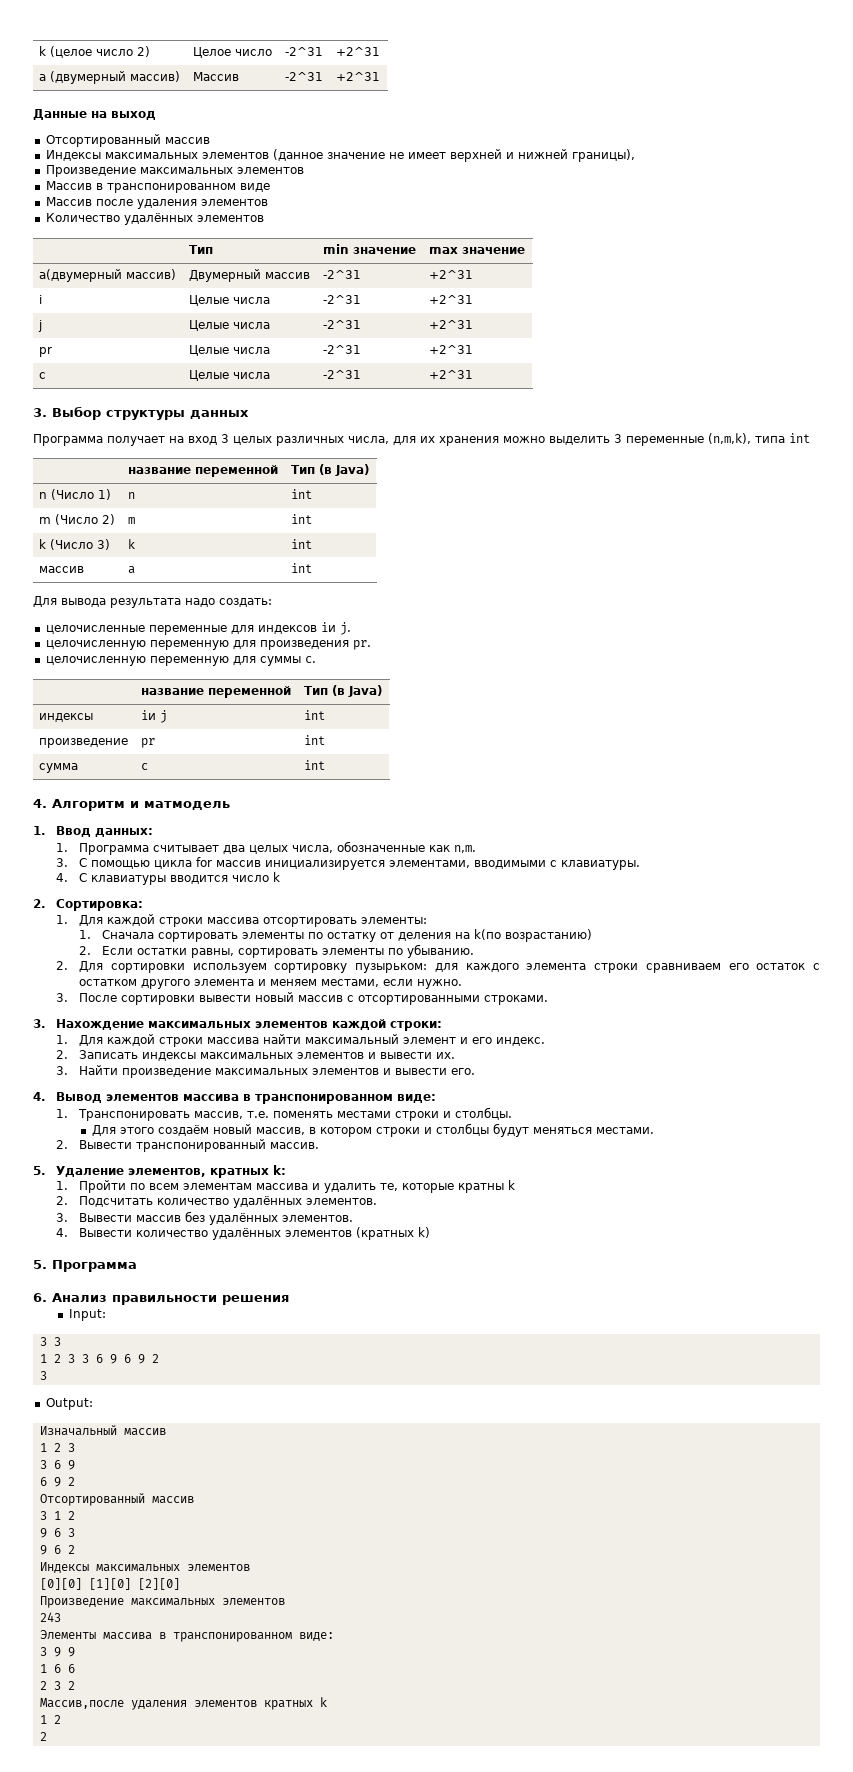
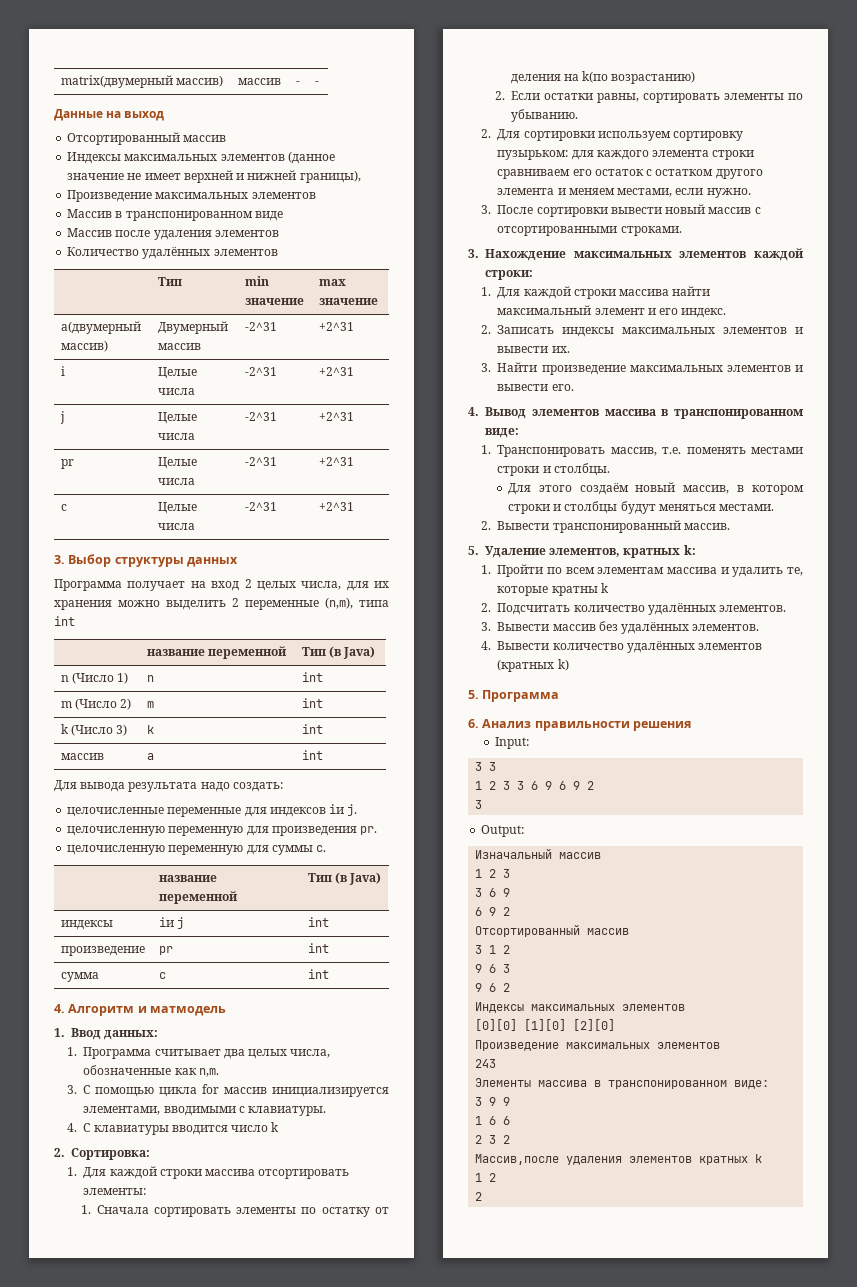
[39,46,151,58] [193,47,273,58] [285,47,324,56] [336,47,381,56] [39,71,181,84] [193,72,240,81] [285,72,324,81] [336,72,381,81] k (целое число 2) | Целое число | -2^31 | +2^31 // a (двумерный массив) | Массив | -2^31 | +2^31 -> [60,75,223,88] [237,78,281,85] [295,81,300,85] [314,81,319,85] matrix(двумерный массив) | массив | - | -
[221,434,344,446] 3 целых различных -> [244,579,296,591] 2 целых
[614,433,751,446] 3 переменные (n,m,k), -> [232,597,353,610] 2 переменные (n,m),

